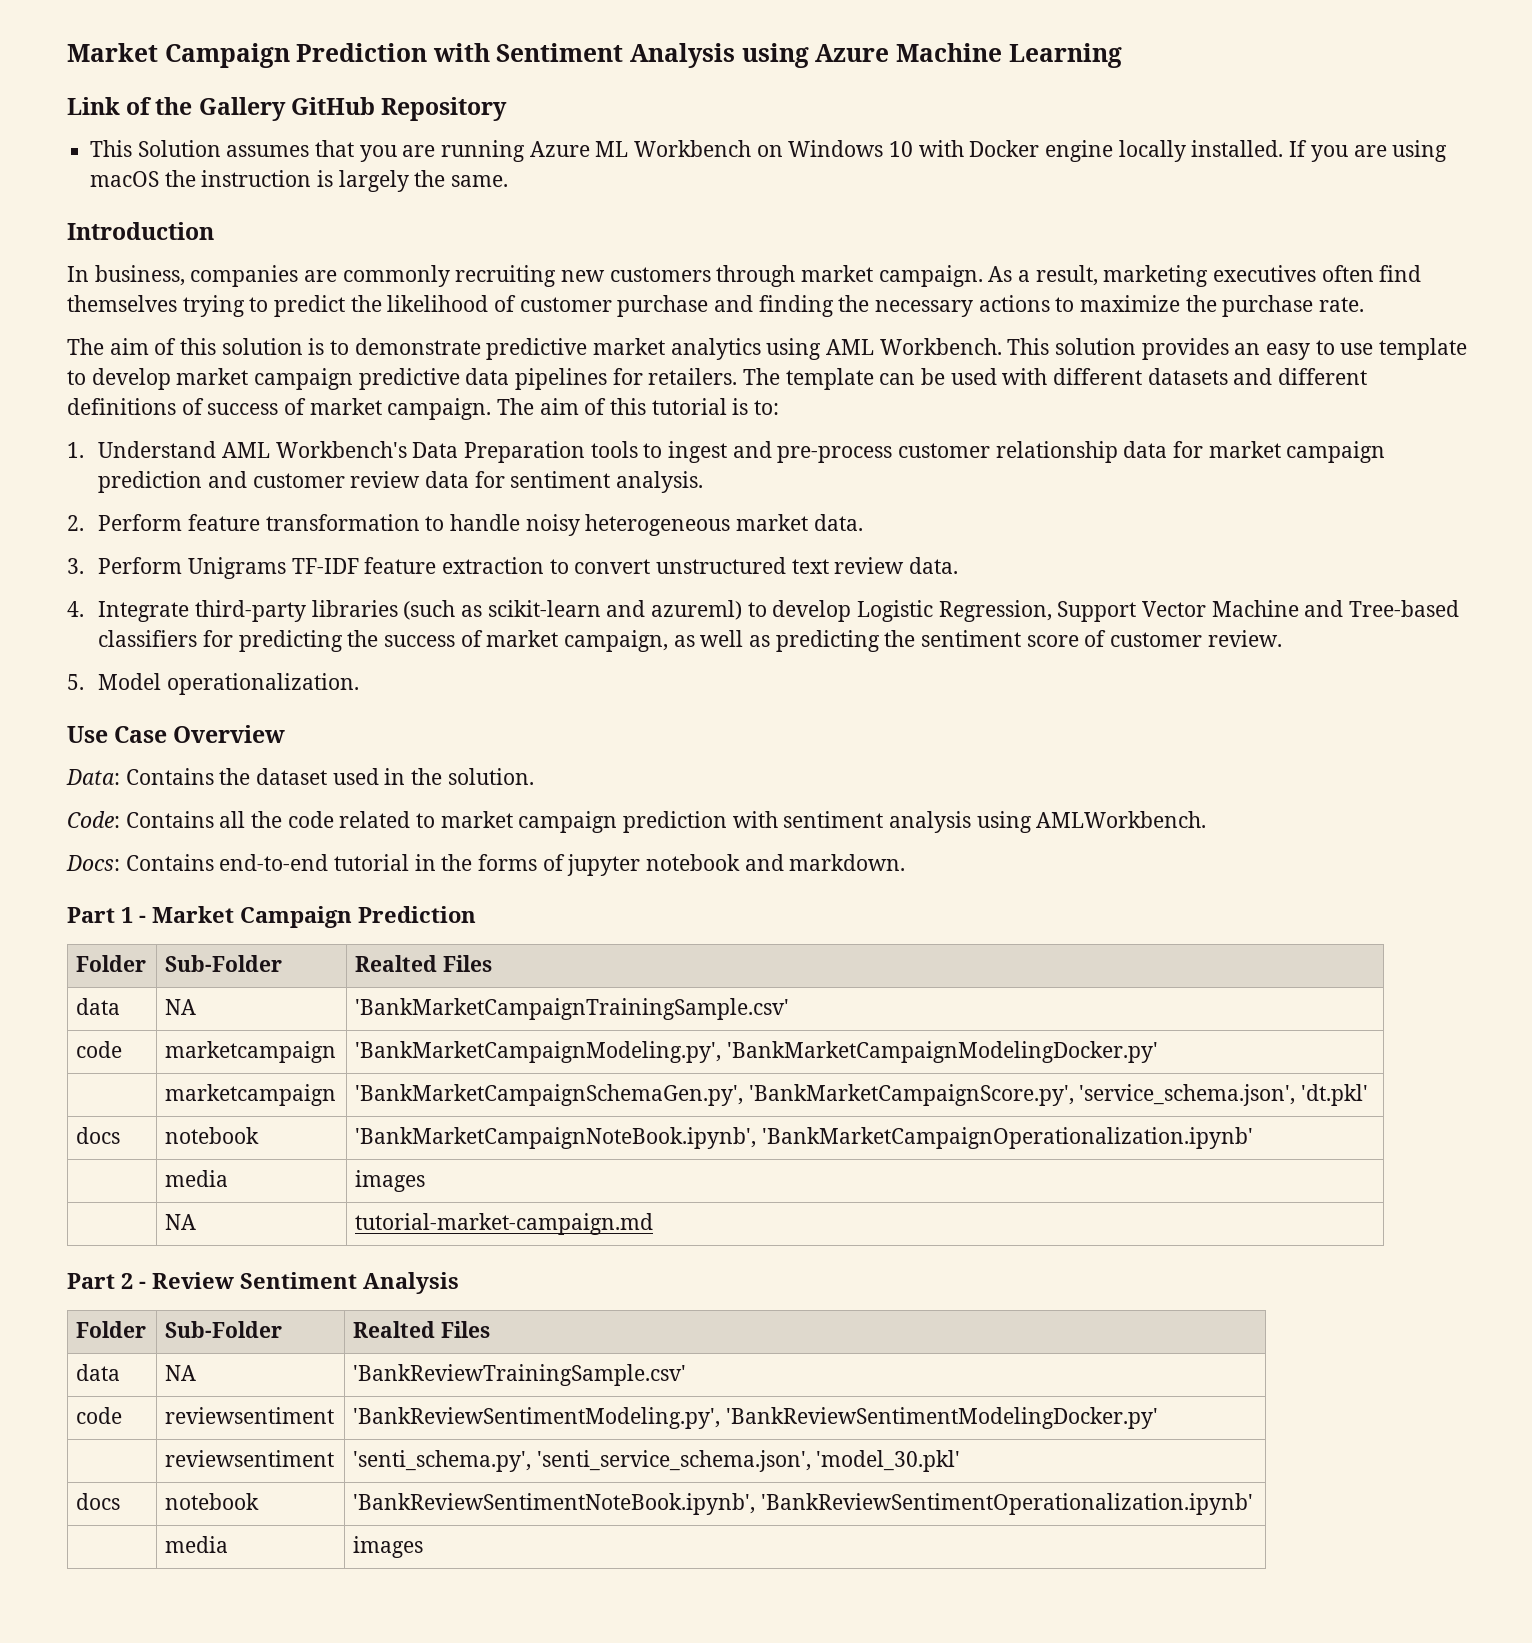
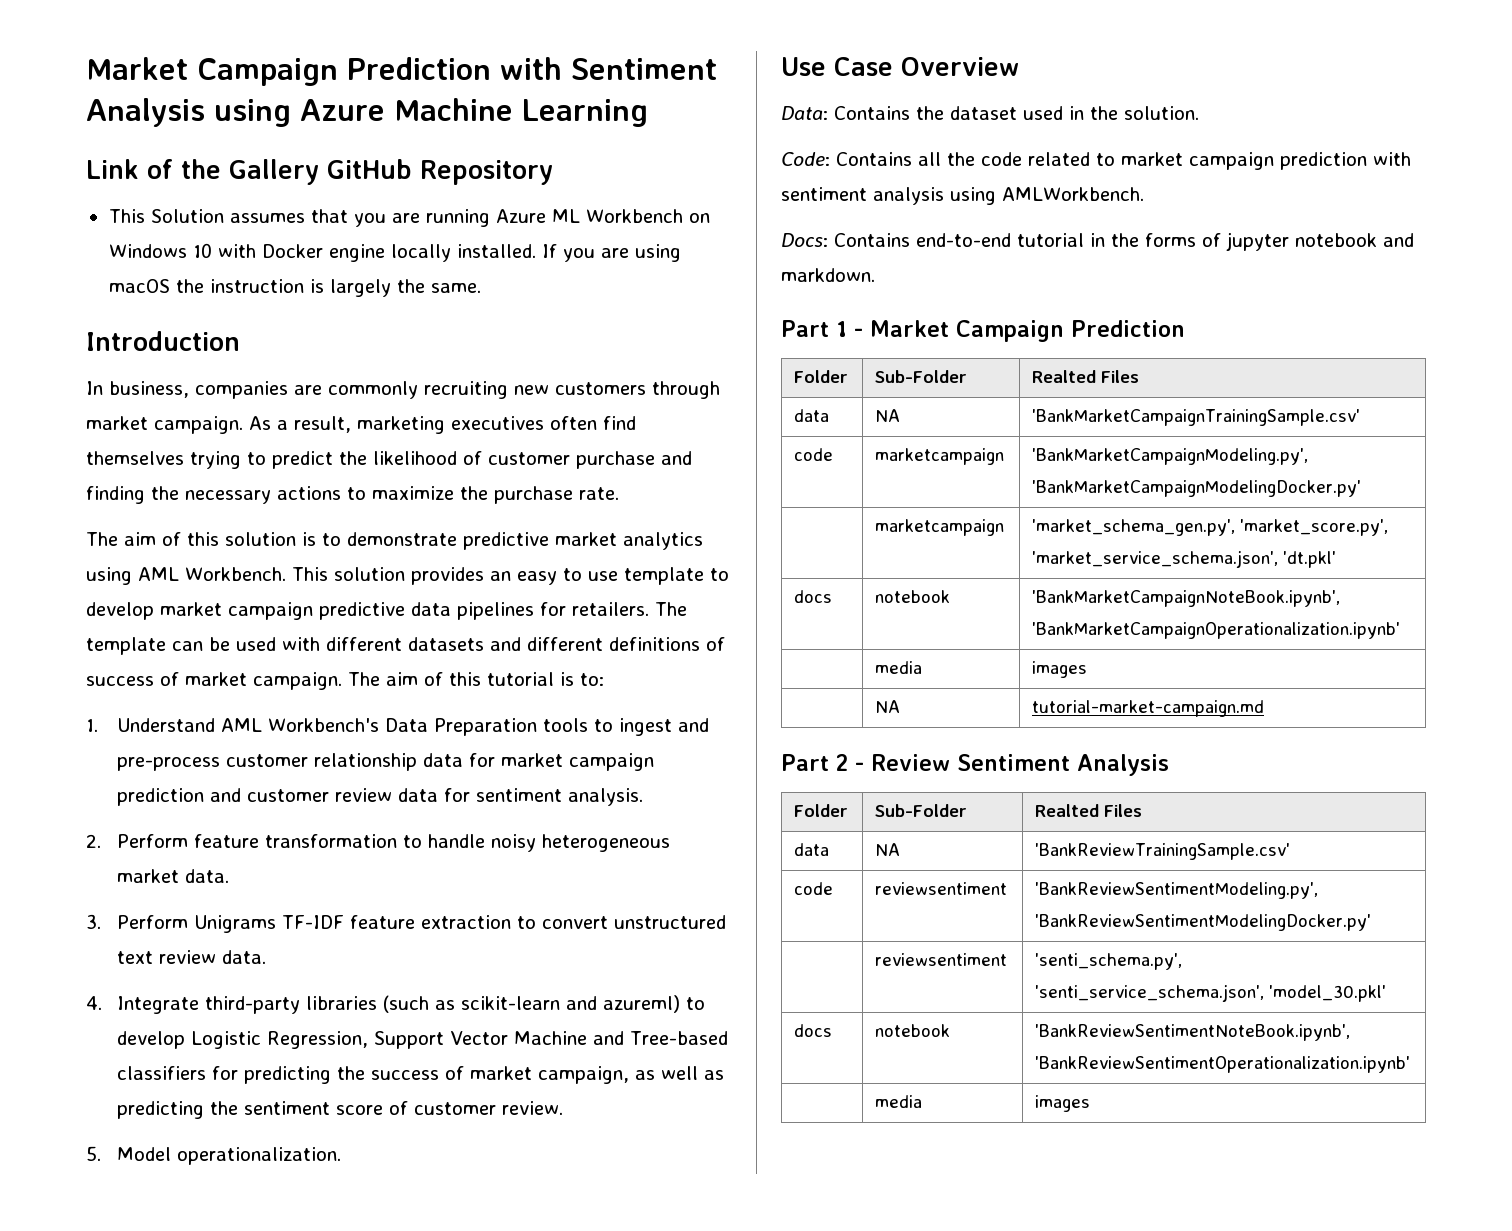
[355,1084,1296,1106] 'BankMarketCampaignSchemaGen.py', 'BankMarketCampaignScore.py', 'service_schema.json', -> [1032,519,1389,536] [1032,550,1279,568] 'market_schema_gen.py', 'market_score.py', 'market_service_schema.json',

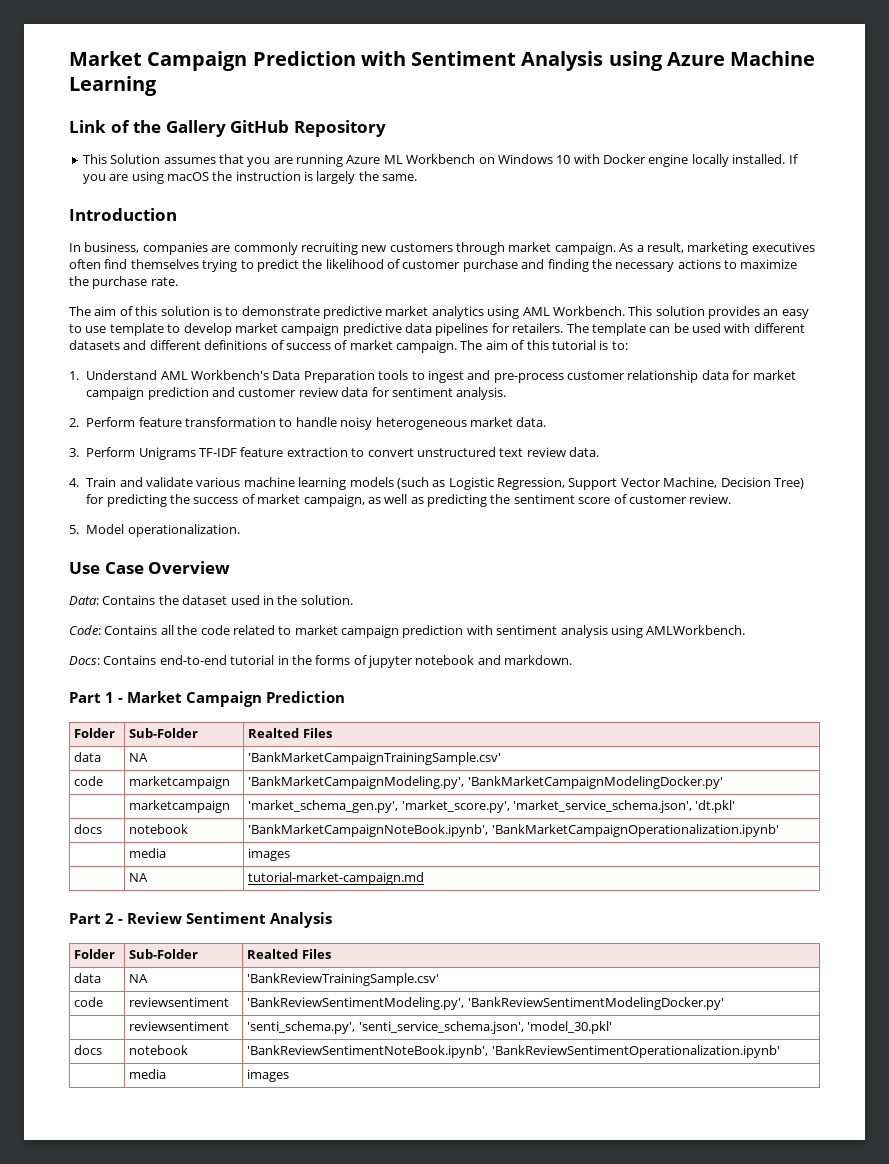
[117,995,706,1014] [117,1031,729,1049] [117,1066,207,1080] Integrate third-party libraries (such as scikit-learn and azureml) to develop Logistic Regression, Support Vector Machine and Tree-based classifiers -> [86,477,804,490] Train and validate various machine learning models (such as Logistic Regression, Support Vector Machine, Decision Tree)

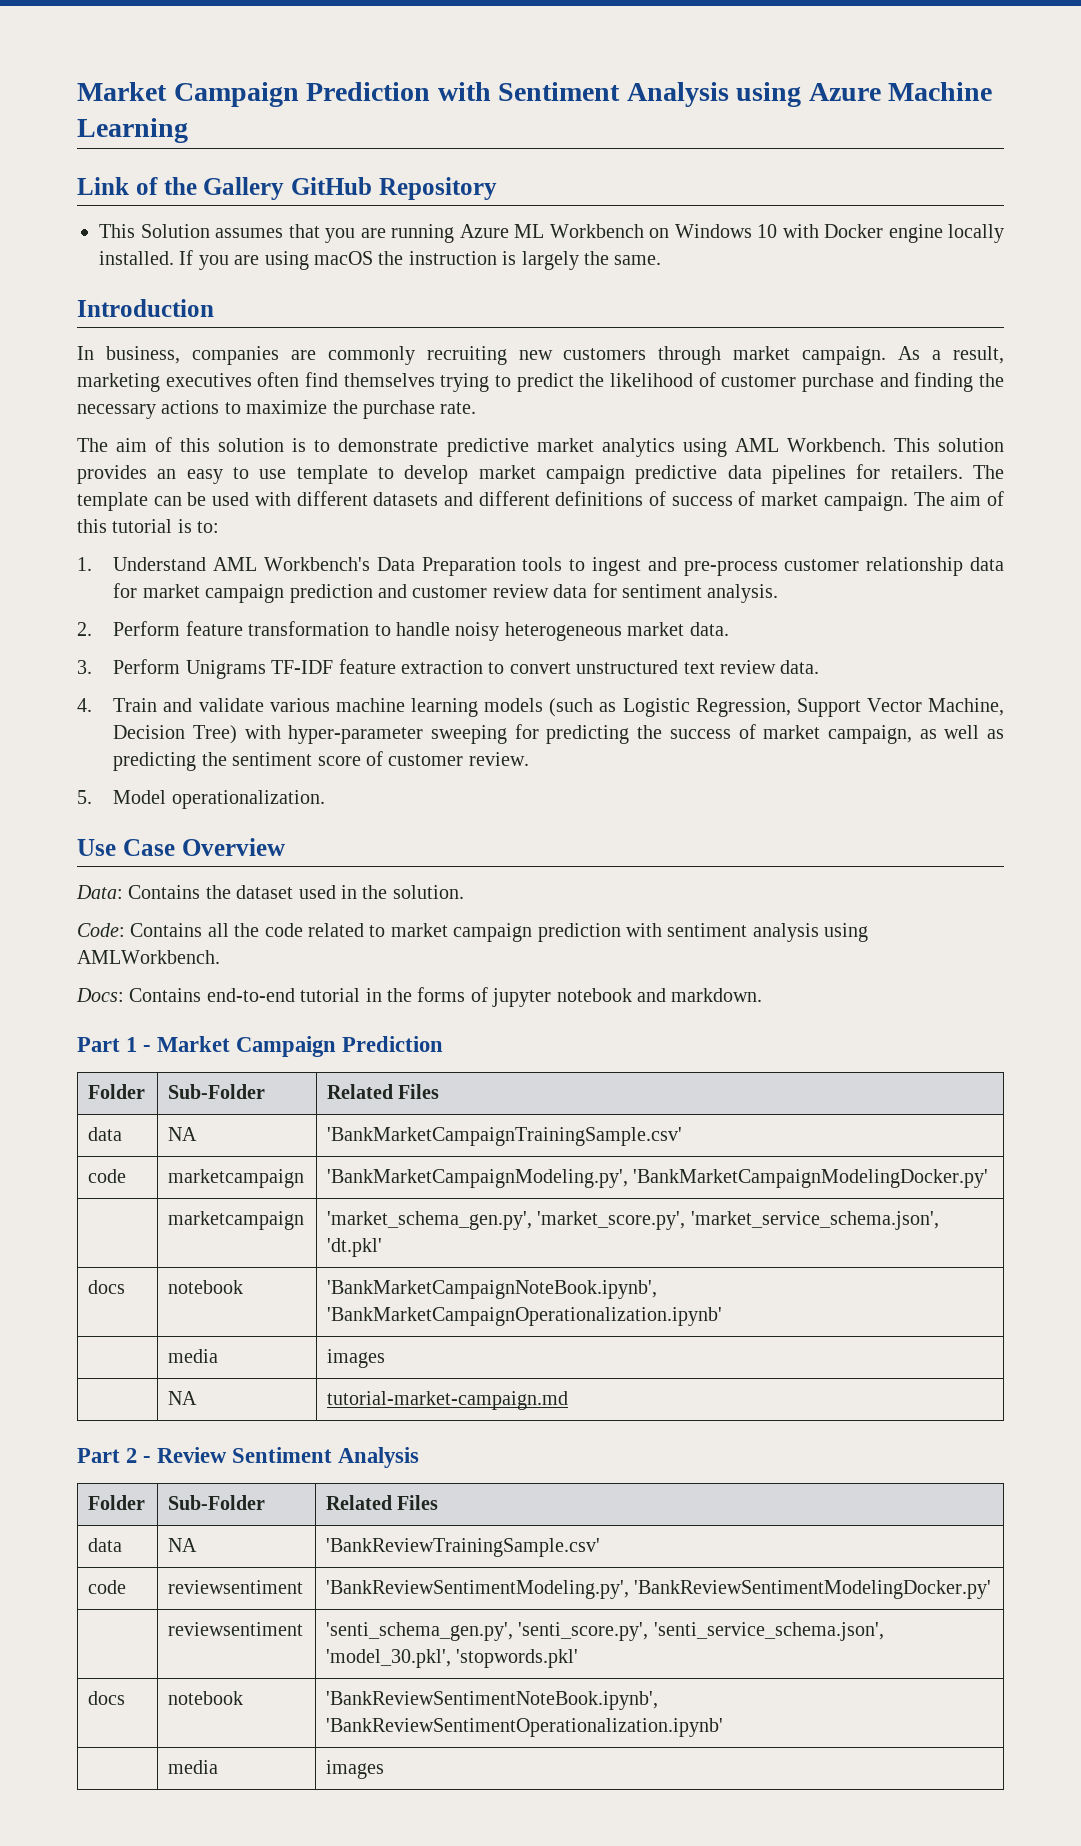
(804, 483) none -> [244,725,508,744] with hyper-parameter sweeping
[248,728,300,738] Realted -> [327,1084,394,1099] Related
[247,949,299,959] Realted -> [326,1495,393,1510] Related
[247,1021,613,1034] 'senti_schema.py', 'senti_service_schema.json', 'model_30.pkl' -> [326,1622,884,1641] [326,1649,579,1668] 'senti_schema_gen.py', 'senti_score.py', 'senti_service_schema.json', 'model_30.pkl', 'stopwords.pkl'

